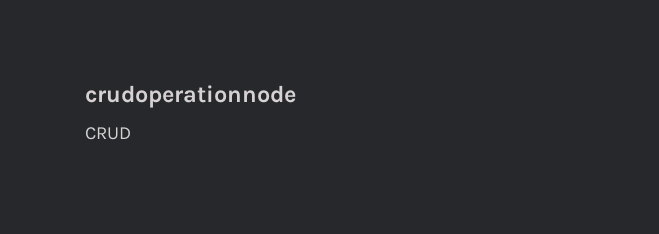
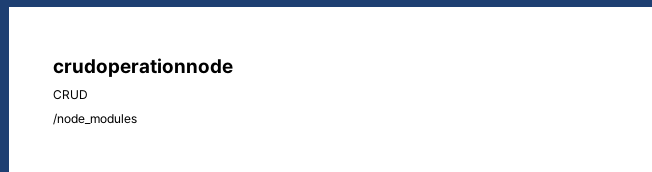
(131, 133) none -> [53,113,137,125] // /node_modules

